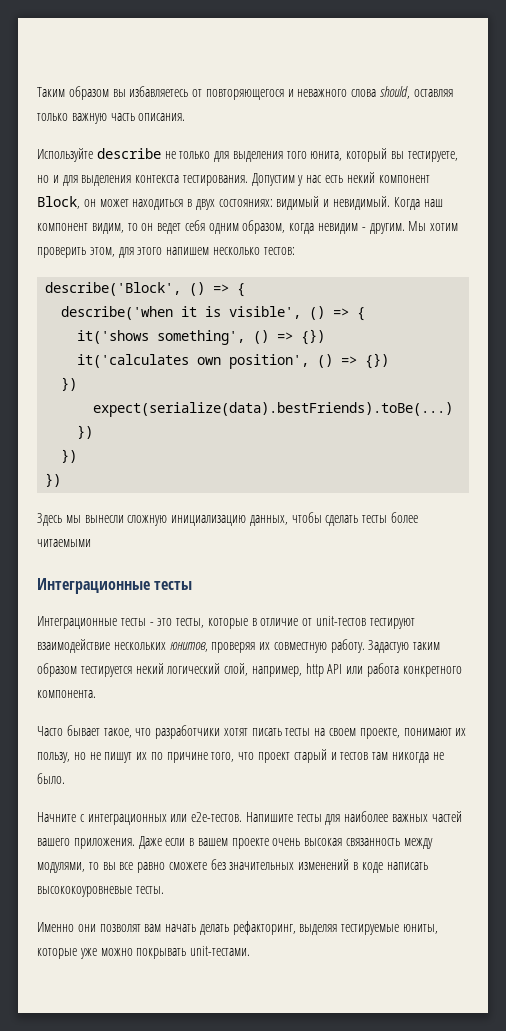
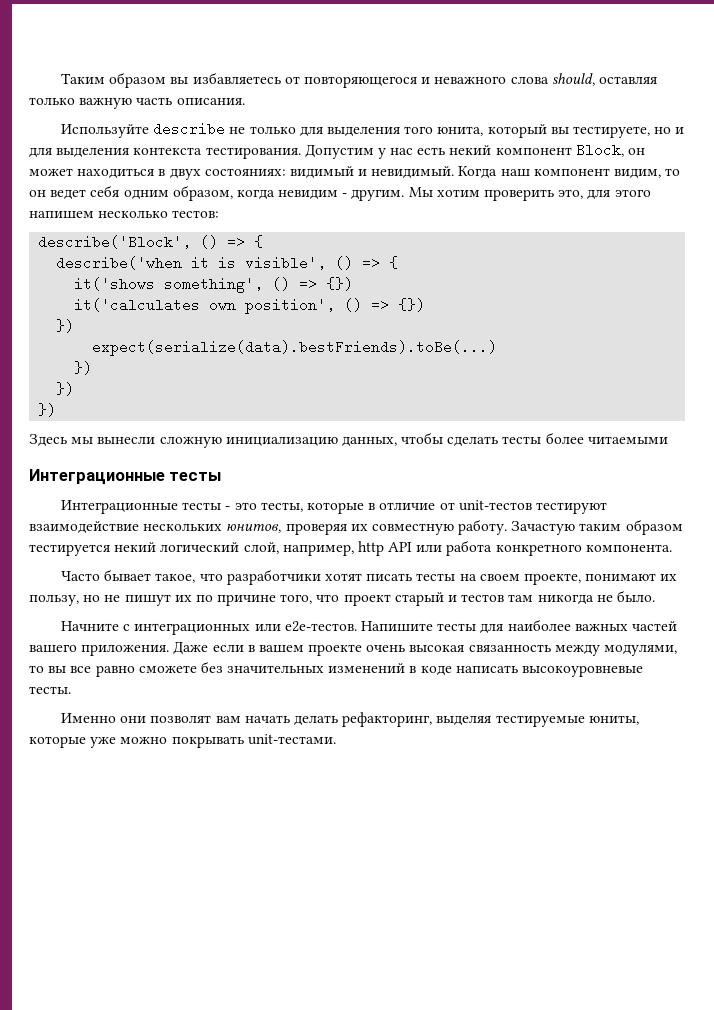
[89,247,115,257] этом, -> [558,189,584,199] это,
[368,640,410,653] Задастую -> [511,521,576,535] Зачастую
[37,886,132,897] высококоуровневые -> [522,665,644,677] высокоуровневые

